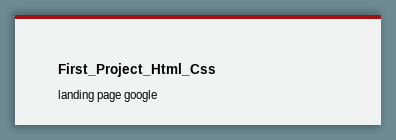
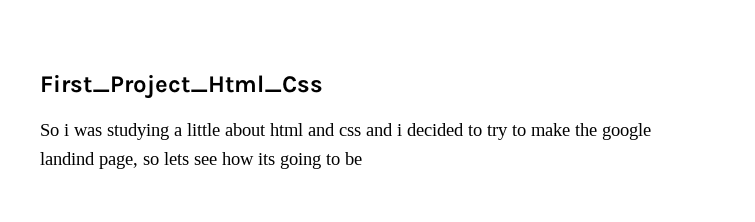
[58,90,158,102] landing page google -> [40,123,651,140] [40,152,362,169] So i was studying a little about html and css and i decided to try to make the google landind page, so lets see how its going to be

